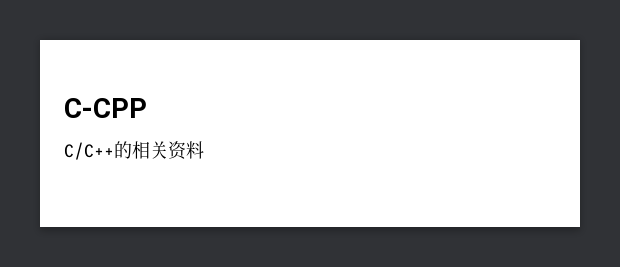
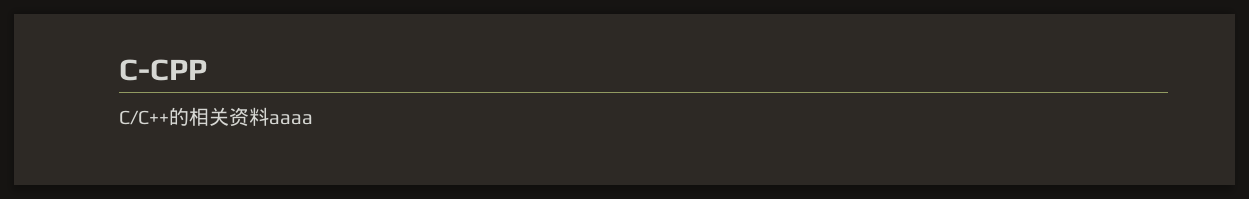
(204, 150) none -> [269,114,313,125] aaaa

